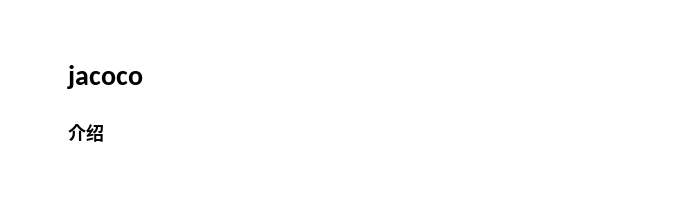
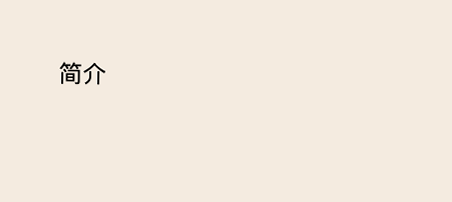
[67,65,143,89] [68,124,104,142] jacoco // 介绍 -> [58,61,107,86] 简介

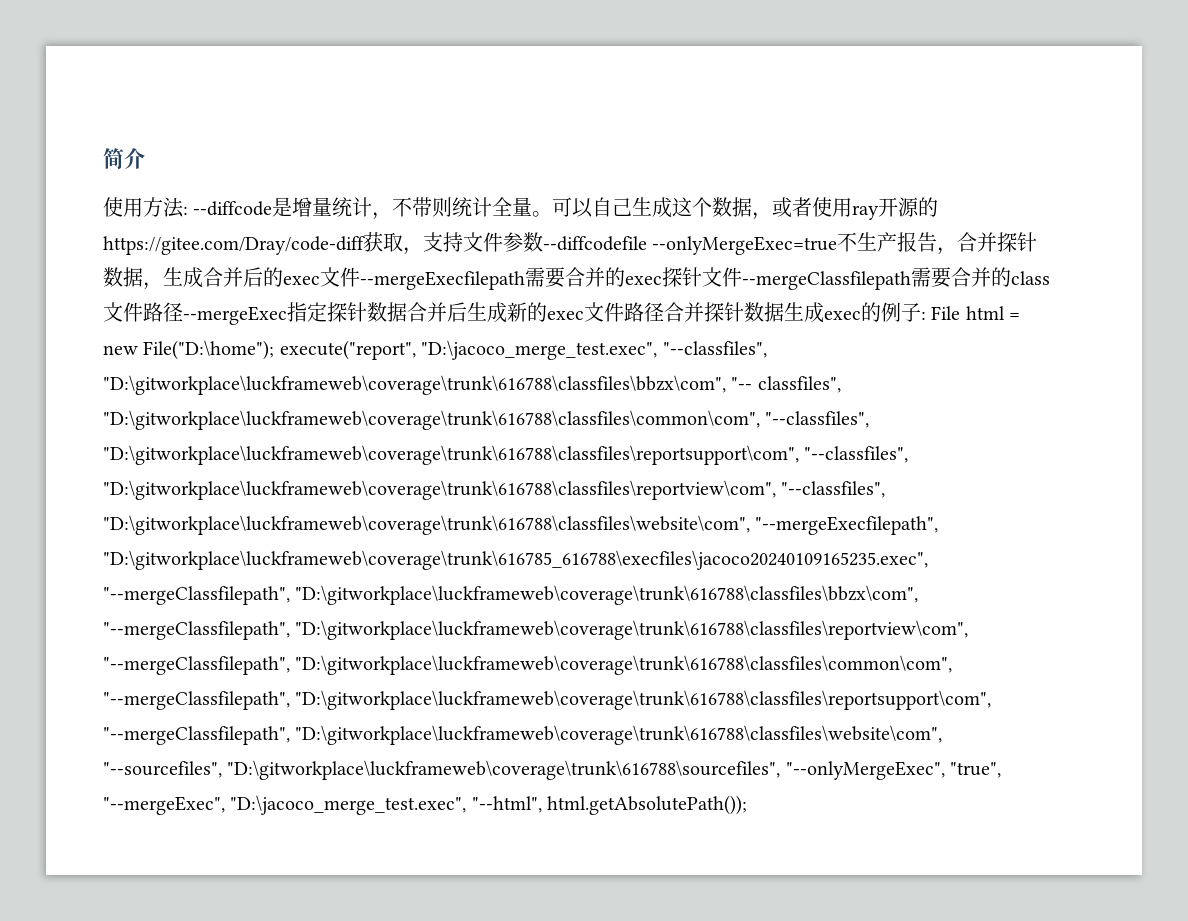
(107, 74) none -> [103,197,939,220] [103,232,1038,255] [103,267,1050,290] [103,302,1021,325] [103,340,767,360] [103,375,841,395] [103,410,870,430] [103,445,909,465] [103,480,886,500] [103,515,939,535] [103,550,928,570] [103,585,919,605] [103,620,969,640] [103,655,953,675] [103,690,992,710] [103,725,943,745] [103,760,1002,780] [103,795,748,815] // 使用方法: --diffcode是增量统计，不带则统计全量。可以自己生成这个数据，或者使用ray开源的https://gitee.com/Dray/code-diff获取，支持文件参数--diffcodefile --onlyMergeExec=true不生产报告，合并探针数据，生成合并后的exec文件--mergeExecfilepath需要合并的exec探针文件--mergeClassfilepath需要合并的class文件路径--mergeExec指定探针数据合并后生成新的exec文件路径合并探针数据生成exec的例子: File html = new File("D:\home"); execute("report", "D:\jacoco_merge_test.exec", "--classfiles", "D:\gitworkplace\luckframeweb\coverage\trunk\616788\classfiles\bbzx\com", "-- classfiles", "D:\gitworkplace\luckframeweb\coverage\trunk\616788\classfiles\common\com", "--classfiles", "D:\gitworkplace\luckframeweb\coverage\trunk\616788\classfiles\reportsupport\com", "--classfiles", "D:\gitworkplace\luckframeweb\coverage\trunk\616788\classfiles\reportview\com", "--classfiles", "D:\gitworkplace\luckframeweb\coverage\trunk\616788\classfiles\website\com", "--mergeExecfilepath", "D:\gitworkplace\luckframeweb\coverage\trunk\616785_616788\execfiles\jacoco20240109165235.exec", "--mergeClassfilepath", "D:\gitworkplace\luckframeweb\coverage\trunk\616788\classfiles\bbzx\com", "--mergeClassfilepath", "D:\gitworkplace\luckframeweb\coverage\trunk\616788\classfiles\reportview\com", "--mergeClassfilepath", "D:\gitworkplace\luckframeweb\coverage\trunk\616788\classfiles\common\com", "--mergeClassfilepath", "D:\gitworkplace\luckframeweb\coverage\trunk\616788\classfiles\reportsupport\com", "--mergeClassfilepath", "D:\gitworkplace\luckframeweb\coverage\trunk\616788\classfiles\website\com", "--sourcefiles", "D:\gitworkplace\luckframeweb\coverage\trunk\616788\sourcefiles", "--onlyMergeExec", "true", "--mergeExec", "D:\jacoco_merge_test.exec", "--html", html.getAbsolutePath());

